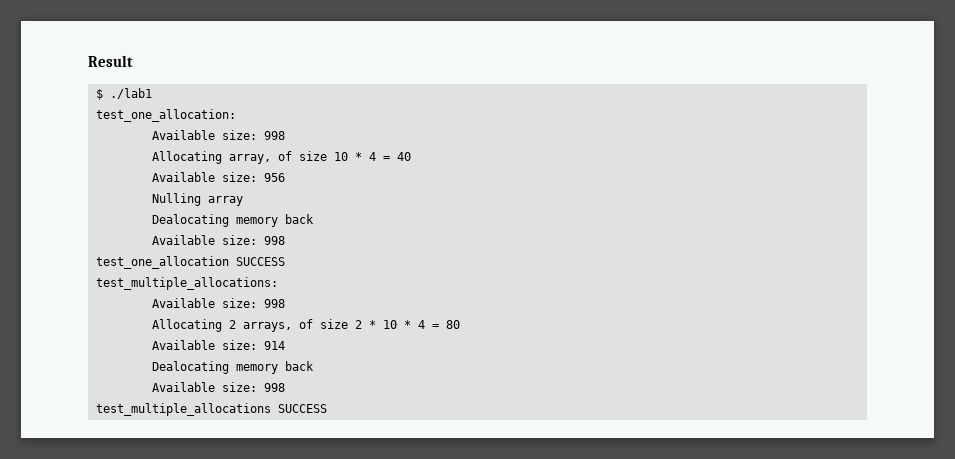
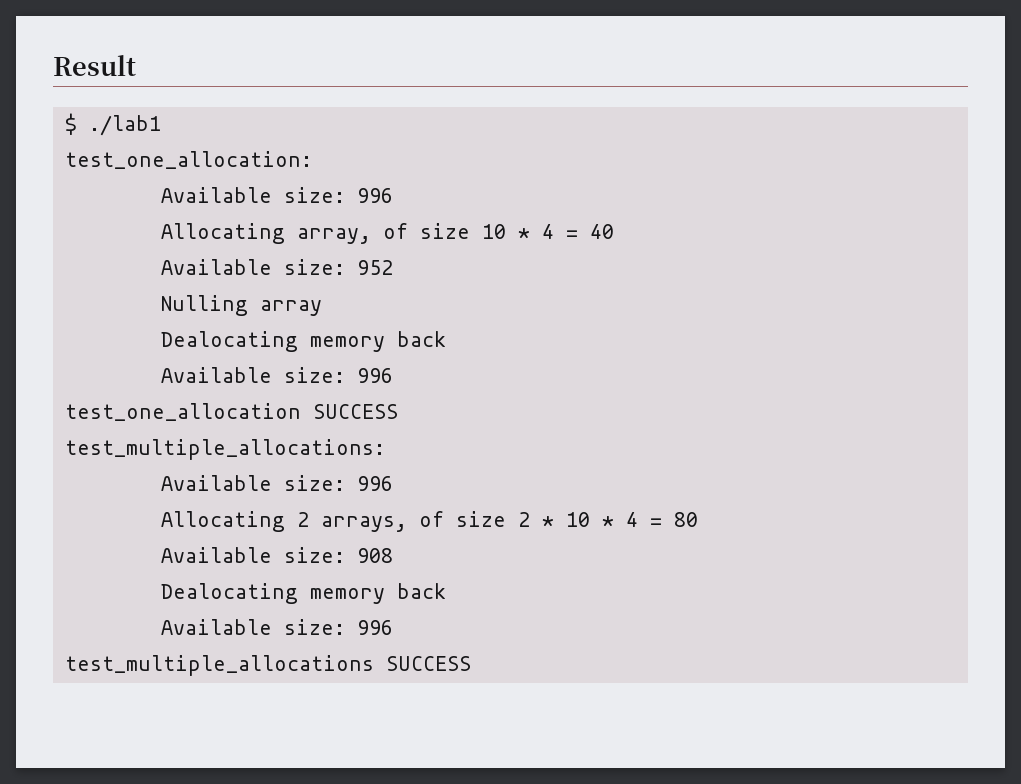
[263,131,285,140] 998 -> [357,188,394,203] 996
[263,173,285,182] 956 -> [357,260,394,275] 952
[263,236,285,245] 998 -> [357,368,394,383] 996
[263,299,285,308] 998 -> [357,476,394,491] 996
[263,341,285,350] [151,361,314,374] [151,382,285,392] 914 // Dealocating memory back // Available size: 998 -> [357,548,394,563] [161,583,447,604] [161,619,394,635] 908 // Dealocating memory back // Available size: 996

